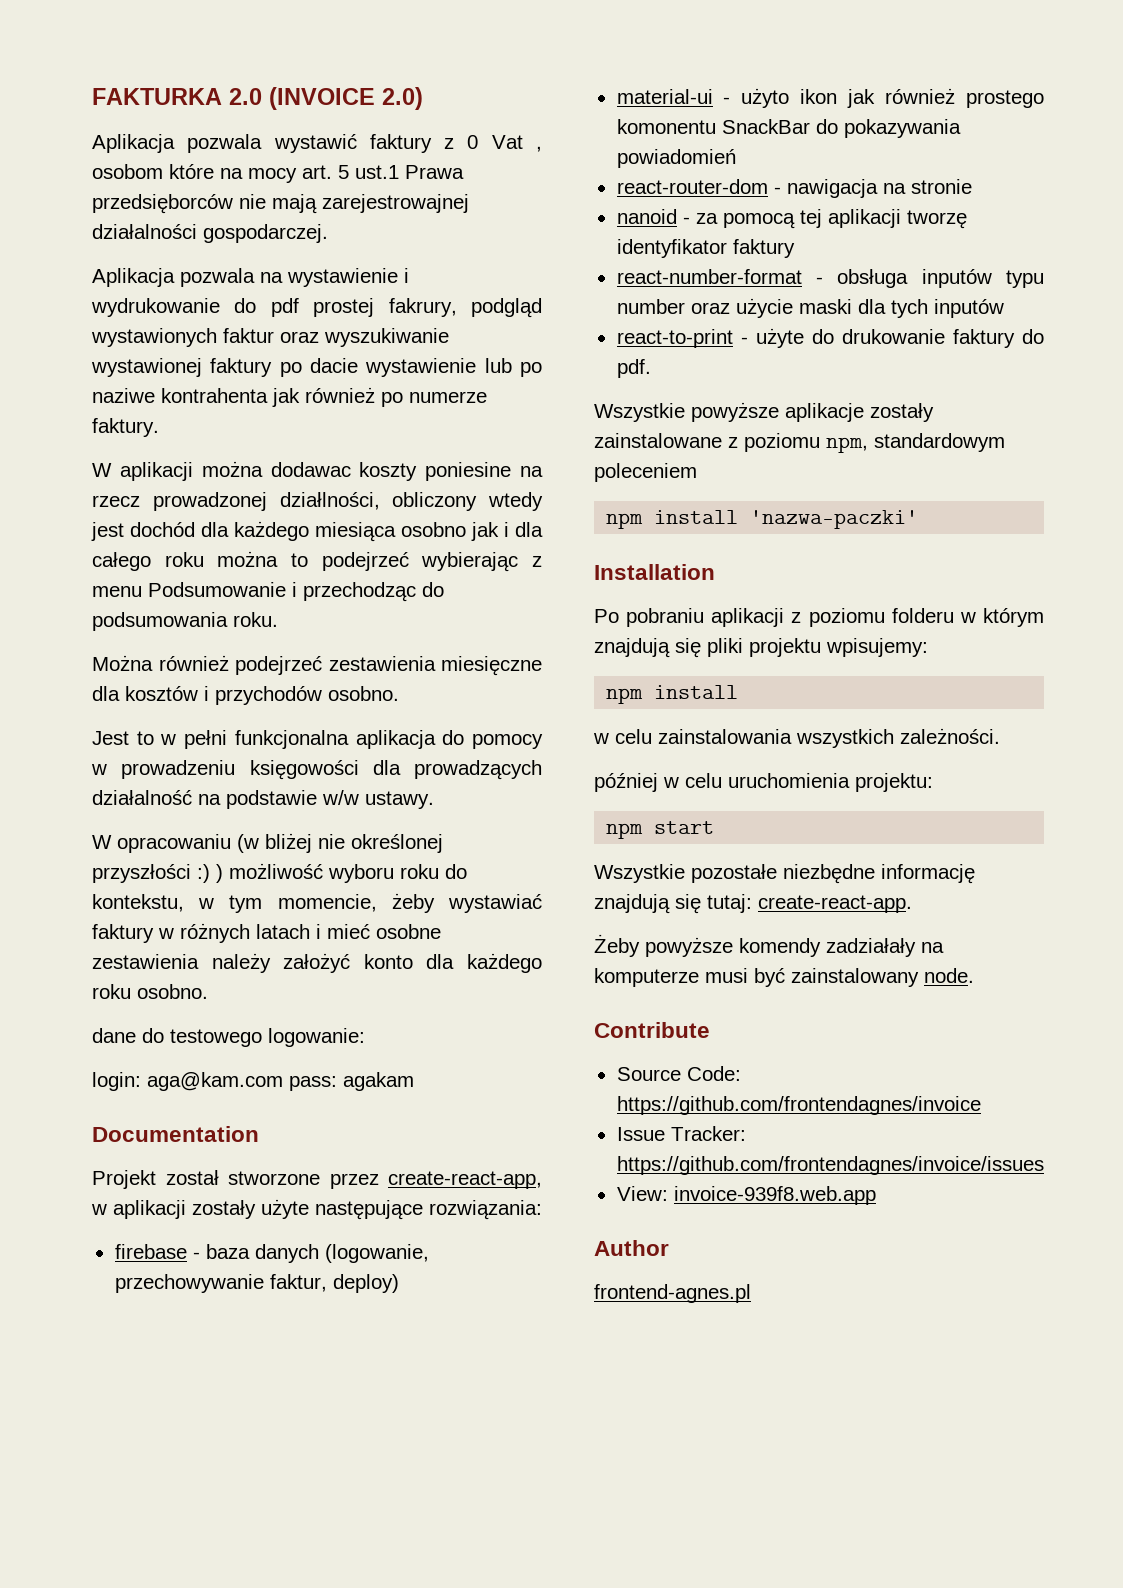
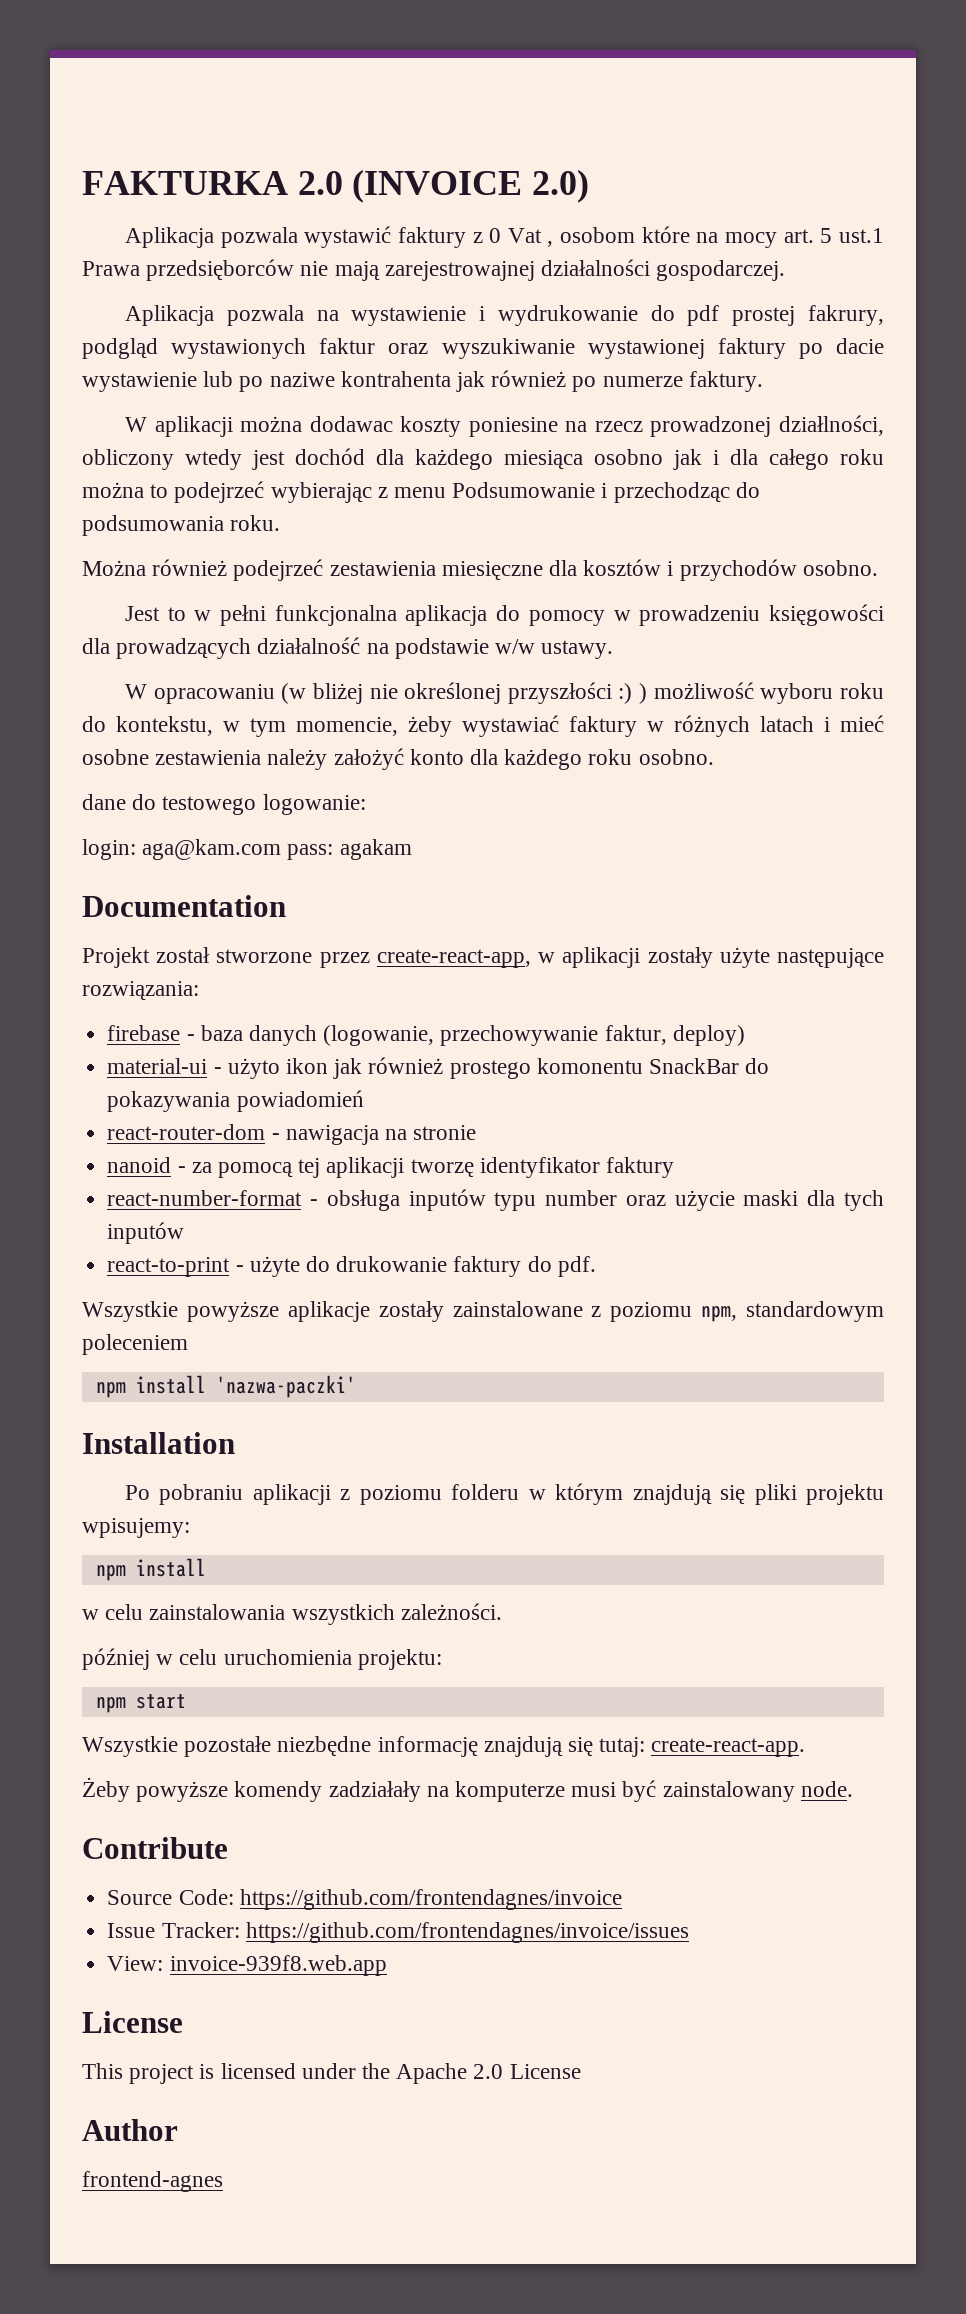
(876, 1195) none -> [82,2011,183,2033] [82,2063,581,2084] // License // This project is licensed under the Apache 2.0 License
[594,1284,751,1303] frontend-agnes.pl -> [82,2171,223,2192] frontend-agnes

